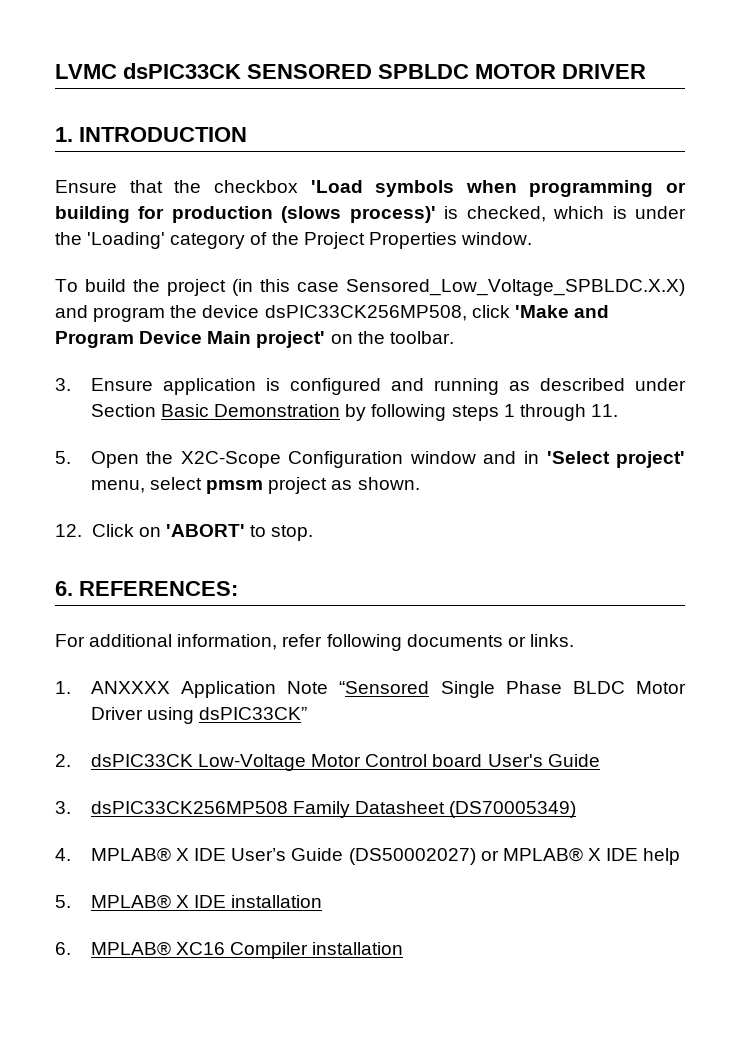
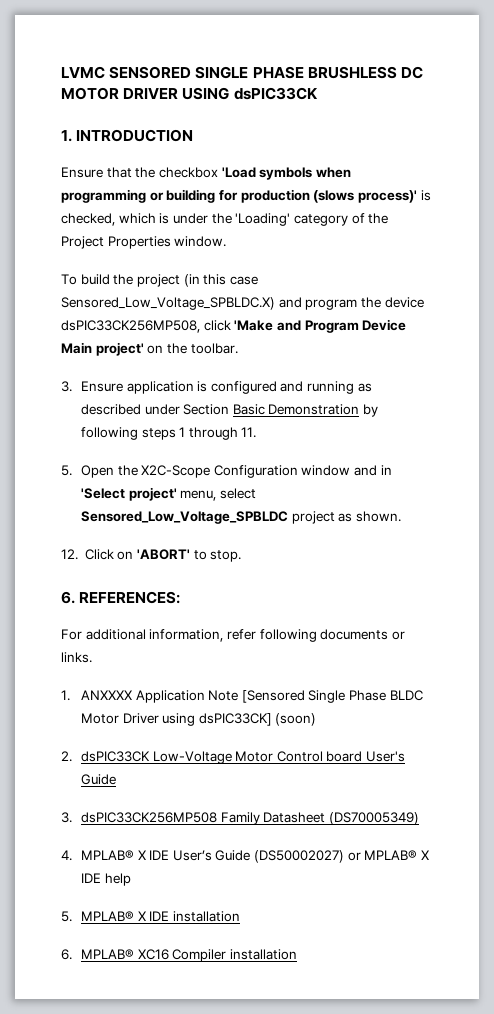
[123,63,469,79] dsPIC33CK SENSORED SPBLDC -> [109,66,423,79] SENSORED SINGLE PHASE BRUSHLESS DC
(646, 71) none -> [182,87,318,100] USING dsPIC33CK
[346,279,685,296] Sensored_Low_Voltage_SPBLDC.X.X) -> [61,297,275,310] Sensored_Low_Voltage_SPBLDC.X)
[206,480,264,494] pmsm -> [80,511,288,524] Sensored_Low_Voltage_SPBLDC
[339,681,430,694] “Sensored -> [241,690,305,703] [Sensored
[199,707,308,720] dsPIC33CK” -> [198,713,317,726] dsPIC33CK] (soon)

